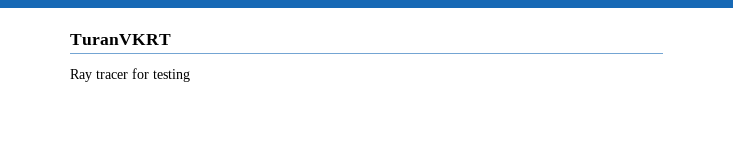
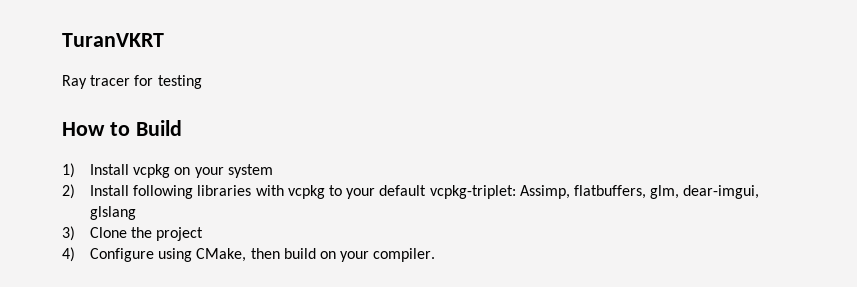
(190, 75) none -> [62,120,182,136] [62,163,273,178] [62,184,760,199] [90,206,137,220] [62,226,204,241] [62,247,436,262] // How to Build // 1) Install vcpkg on your system // 2) Install following libraries with vcpkg to your default vcpkg-triplet: Assimp, flatbuffers, glm, dear-imgui, glslang // 3) Clone the project // 4) Configure using CMake, then build on your compiler.

